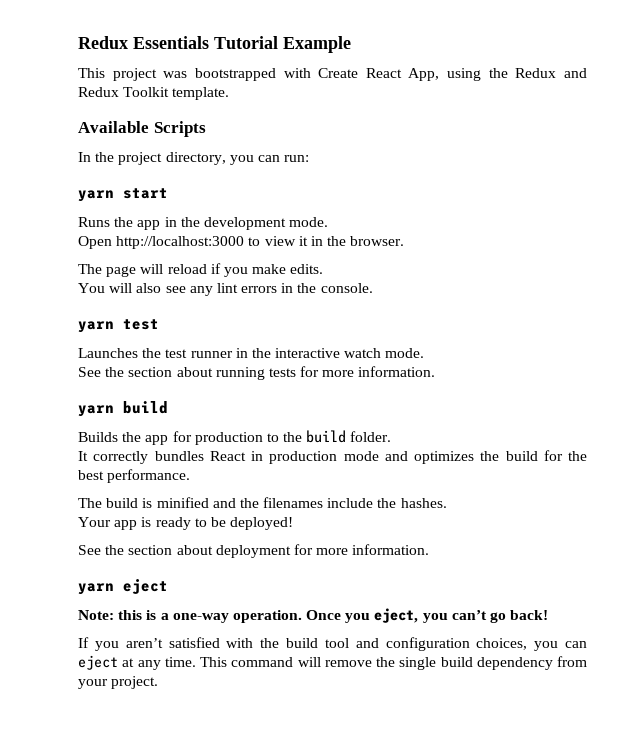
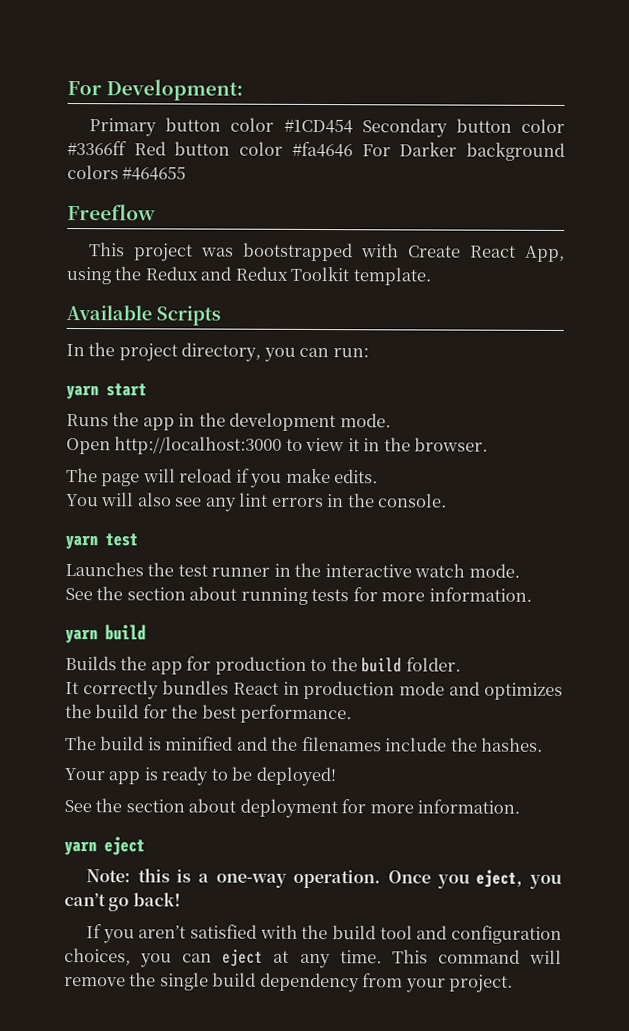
[78,36,351,53] Redux Essentials Tutorial Example -> [67,79,244,101] [89,117,565,138] [67,141,565,162] [67,165,187,181] [67,204,156,221] For Development: // Primary button color #1CD454 Secondary button color #3366ff Red button color #fa4646 For Darker background colors #464655 // Freeflow

